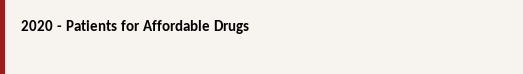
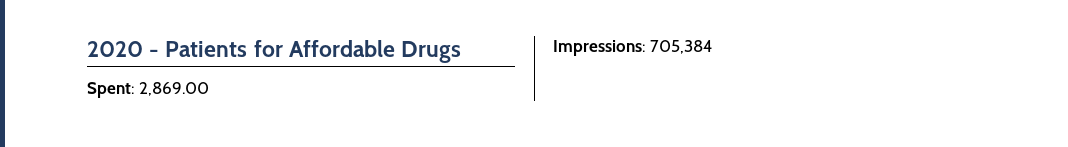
(249, 27) none -> [87,82,209,98] [553,40,713,56] // Spent: 2,869.00 // Impressions: 705,384

